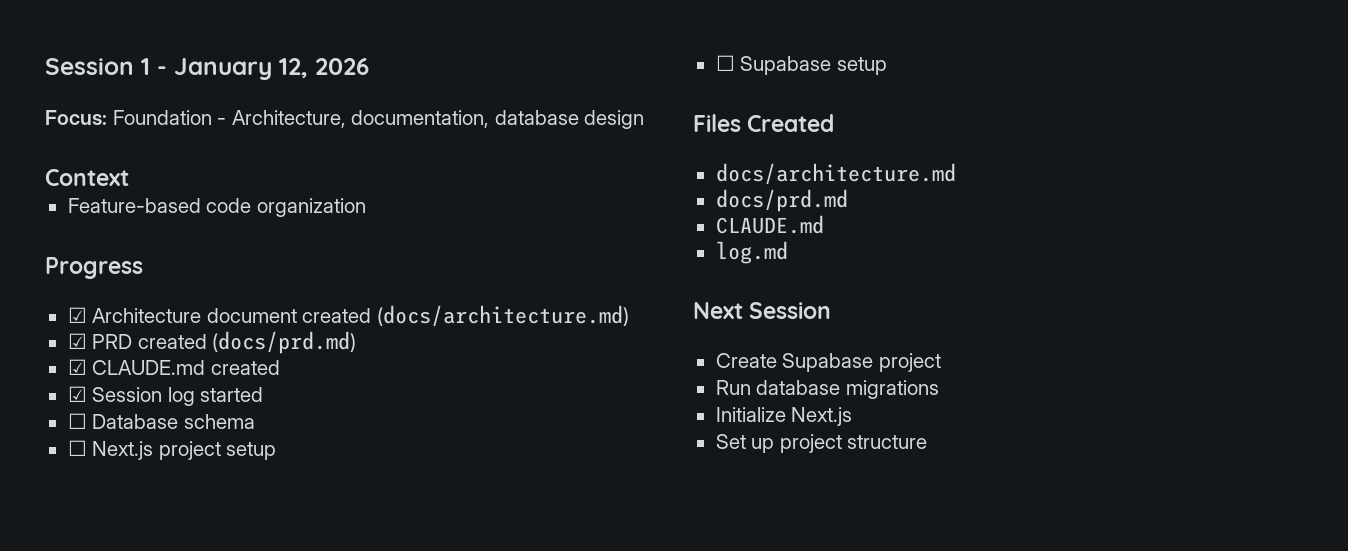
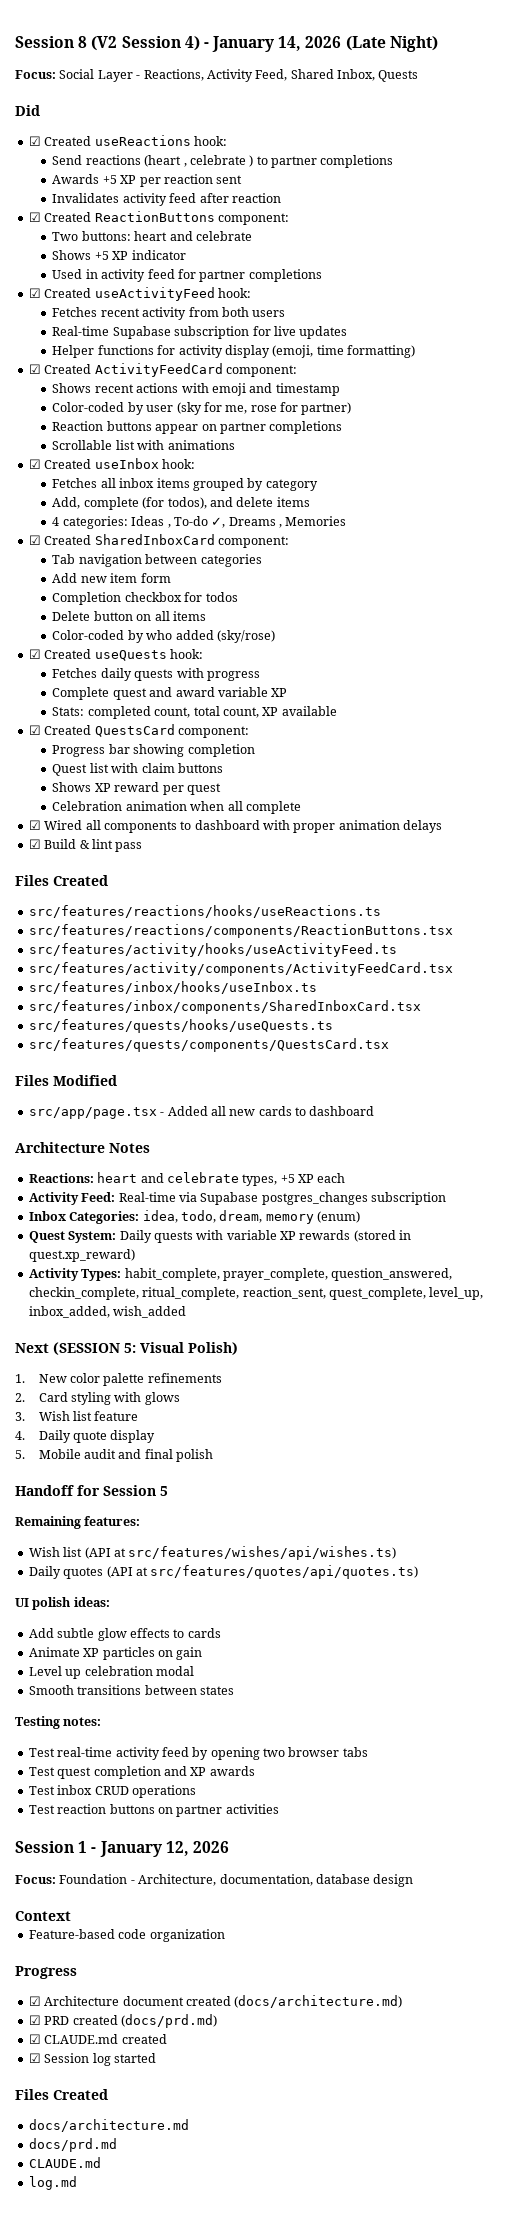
[45,58,134,75] Session -> [15,36,438,52] [15,69,419,82] [15,105,40,116] [28,135,227,146] [52,155,394,168] [52,174,243,187] [52,193,281,206] [28,211,289,225] [52,231,252,241] [52,250,186,260] [52,269,322,282] [28,287,251,301] [52,307,286,320] [52,326,348,339] [52,345,416,358] [28,363,297,377] [52,383,340,396] [52,402,352,415] [52,421,343,434] [52,440,235,450] [28,458,195,469] [52,478,318,491] [52,497,310,510] [52,516,347,529] [28,534,289,548] [52,554,262,567] [52,573,171,583] [52,592,238,605] [52,611,206,621] [52,630,275,643] [28,649,203,661] [52,668,260,681] [52,687,288,700] [52,706,337,719] [28,724,249,738] [52,744,255,757] [52,763,223,776] [52,782,221,795] [52,801,301,814] [28,820,443,833] [28,839,143,852] [15,875,108,886] [28,905,381,918] [28,924,453,938] [28,943,397,957] [28,962,453,976] [28,981,317,994] [28,1000,421,1014] [28,1019,333,1033] [28,1038,389,1052] [15,1075,117,1086] [28,1106,375,1119] [15,1142,150,1153] [28,1172,346,1186] [28,1192,446,1205] [28,1210,360,1224] [28,1230,412,1243] [28,1249,135,1262] [28,1268,453,1281] [28,1287,484,1300] [28,1306,187,1318] [15,1342,238,1355] [15,1373,222,1386] [15,1392,180,1405] [15,1411,139,1421] [15,1430,156,1443] [15,1449,214,1462] [15,1485,168,1496] [15,1516,141,1529] [28,1546,397,1560] [28,1565,419,1579] [15,1597,110,1610] [28,1628,221,1641] [28,1647,203,1660] [28,1666,194,1679] [28,1685,234,1695] [15,1716,102,1729] [28,1747,368,1760] [28,1766,255,1779] [28,1785,196,1798] [28,1804,279,1817] [15,1841,74,1853] Session 8 (V2 Session 4) - January 14, 2026 (Late Night) // Focus: Social Layer - Reactions, Activity Feed, Shared Inbox, Quests // Did // ☑ Created useReactions hook: // Send reactions (heart , celebrate ) to partner completions // Awards +5 XP per reaction sent // Invalidates activity feed after reaction // ☑ Created ReactionButtons component: // Two buttons: heart and celebrate // Shows +5 XP indicator // Used in activity feed for partner completions // ☑ Created useActivityFeed hook: // Fetches recent activity from both users // Real-time Supabase subscription for live updates // Helper functions for activity display (emoji, time formatting) // ☑ Created ActivityFeedCard component: // Shows recent actions with emoji and timestamp // Color-coded by user (sky for me, rose for partner) // Reaction buttons appear on partner completions // Scrollable list with animations // ☑ Created useInbox hook: // Fetches all inbox items grouped by category // Add, complete (for todos), and delete items // 4 categories: Ideas , To-do ✓, Dreams , Memories // ☑ Created SharedInboxCard component: // Tab navigation between categories // Add new item form // Completion checkbox for todos // Delete button on all items // Color-coded by who added (sky/rose) // ☑ Created useQuests hook: // Fetches daily quests with progress // Complete quest and award variable XP // Stats: completed count, total count, XP available // ☑ Created QuestsCard component: // Progress bar showing completion // Quest list with claim buttons // Shows XP reward per quest // Celebration animation when all complete // ☑ Wired all components to dashboard with proper animation delays // ☑ Build & lint pass // Files Created // src/features/reactions/hooks/useReactions.ts // src/features/reactions/components/ReactionButtons.tsx // src/features/activity/hooks/useActivityFeed.ts // src/features/activity/components/ActivityFeedCard.tsx // src/features/inbox/hooks/useInbox.ts // src/features/inbox/components/SharedInboxCard.tsx // src/features/quests/hooks/useQuests.ts // src/features/quests/components/QuestsCard.tsx // Files Modified // src/app/page.tsx - Added all new cards to dashboard // Architecture Notes // Reactions: heart and celebrate types, +5 XP each // Activity Feed: Real-time via Supabase postgres_changes subscription // Inbox Categories: idea, todo, dream, memory (enum) // Quest System: Daily quests with variable XP rewards (stored in quest.xp_reward) // Activity Types: habit_complete, prayer_complete, question_answered, checkin_complete, ritual_complete, reaction_sent, quest_complete, level_up, inbox_added, wish_added // Next (SESSION 5: Visual Polish) // 1. New color palette refinements // 2. Card styling with glows // 3. Wish list feature // 4. Daily quote display // 5. Mobile audit and final polish // Handoff for Session 5 // Remaining features: // Wish list (API at src/features/wishes/api/wishes.ts) // Daily quotes (API at src/features/quotes/api/quotes.ts) // UI polish ideas: // Add subtle glow effects to cards // Animate XP particles on gain // Level up celebration modal // Smooth transitions between states // Testing notes: // Test real-time activity feed by opening two browser tabs // Test quest completion and XP awards // Test inbox CRUD operations // Test reaction buttons on partner activities // Session
[67,413,255,429] [67,440,277,460] [715,55,887,75] // ☐ Database schema // ☐ Next.js project setup // ☐ Supabase setup -> (156, 2058) none
[693,302,832,319] [715,353,941,372] [715,380,939,399] [715,407,853,426] [715,434,928,453] // Next Session // Create Supabase project // Run database migrations // Initialize Next.js // Set up project structure -> (77, 2183) none

